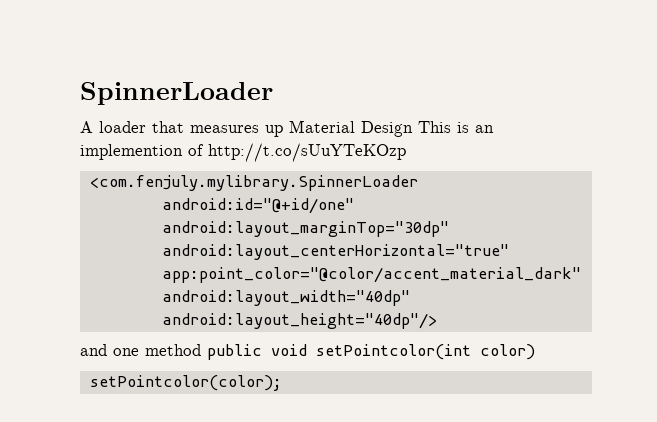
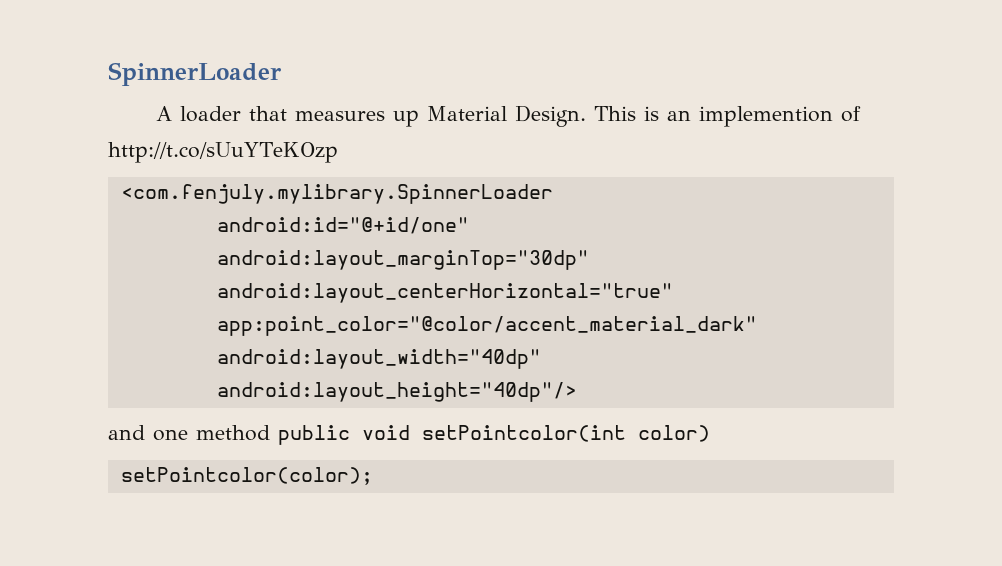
[361,121,413,137] Design -> [514,105,586,127] Design.

